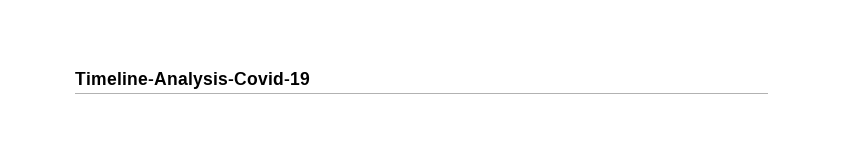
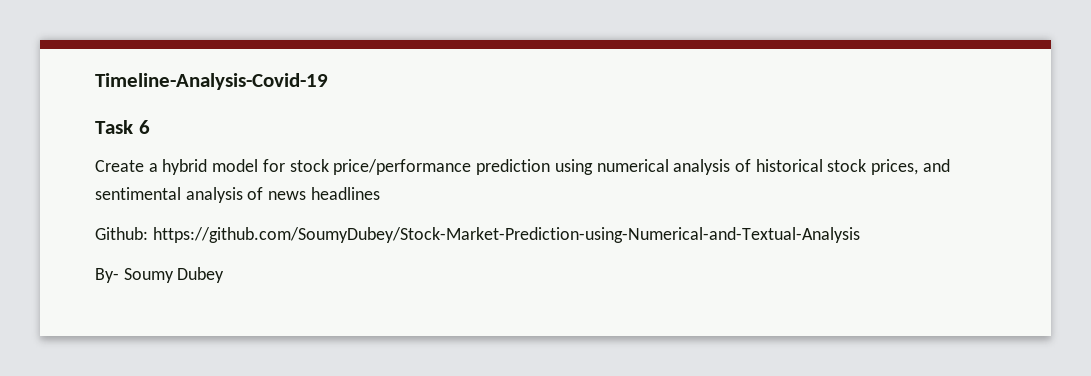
(310, 80) none -> [95,120,150,134] [95,159,950,175] [95,187,380,203] [95,227,860,243] [95,267,225,283] // Task 6 // Create a hybrid model for stock price/performance prediction using numerical analysis of historical stock prices, and sentimental analysis of news headlines // Github: https://github.com/SoumyDubey/Stock-Market-Prediction-using-Numerical-and-Textual-Analysis // By- Soumy Dubey

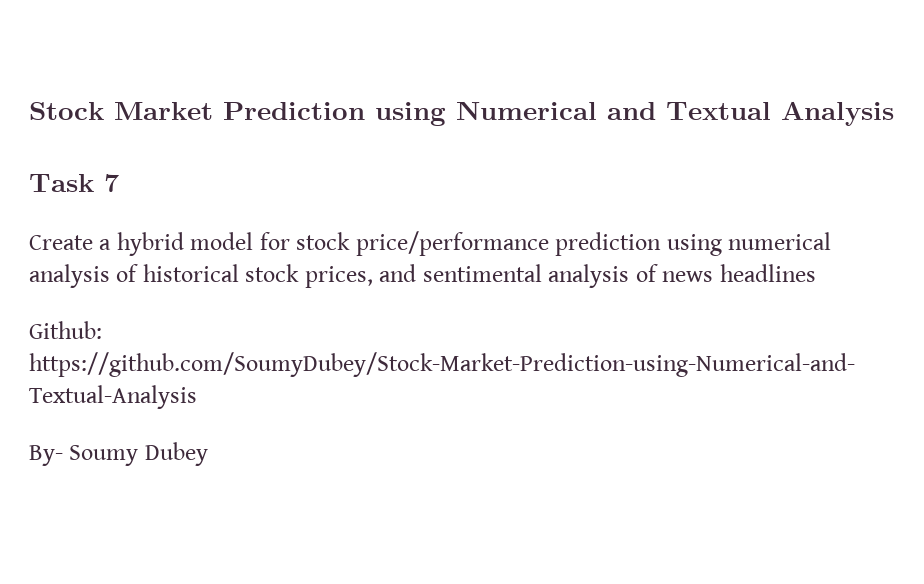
[95,73,328,90] Timeline-Analysis-Covid-19 -> [29,101,894,126] Stock Market Prediction using Numerical and Textual Analysis
[138,120,150,134] 6 -> [104,174,120,192] 7

